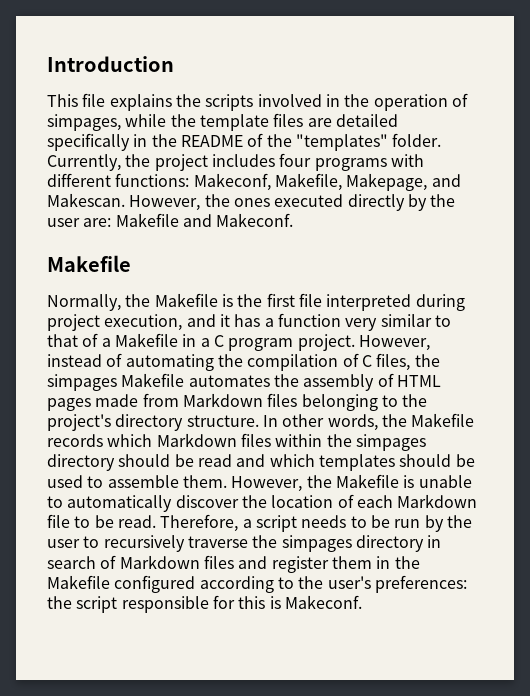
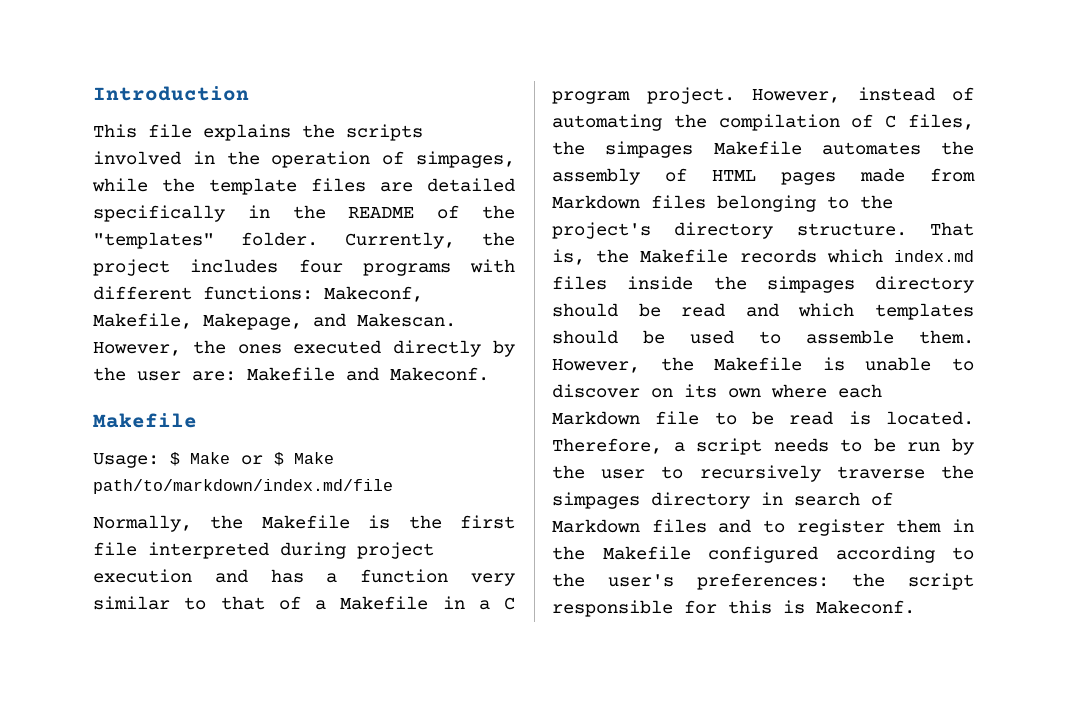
(131, 263) none -> [93,452,334,468] [93,479,393,494] // Usage: $ Make or $ Make path/to/markdown/index.md/file
[104,314,230,331] execution, and it -> [93,569,248,583] execution and
[262,414,378,431] In other words, -> [930,222,974,236] [552,249,585,265] That is,
[156,433,323,447] Markdown files within -> [894,250,974,262] [552,276,694,290] index.md files inside
[67,494,354,512] automatically discover the location of -> [552,384,827,398] discover on its own where
[117,515,156,528] read. -> [789,411,974,425] read is located.
(268, 562) none -> [763,520,785,533] to

